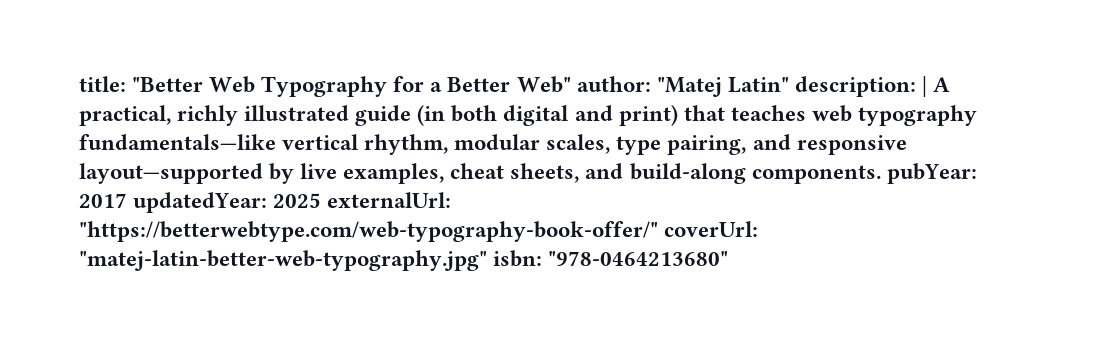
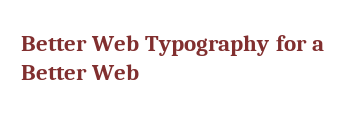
[79,76,204,92] title: "Better -> [21,36,87,51] Better
[516,76,950,97] [79,105,977,126] [79,134,907,155] [79,163,977,184] [79,192,452,213] [79,221,759,242] [79,250,729,271] Web" author: "Matej Latin" description: | A practical, richly illustrated guide (in both digital and print) that teaches web typography fundamentals—like vertical rhythm, modular scales, type pairing, and responsive layout—supported by live examples, cheat sheets, and build-along components. pubYear: 2017 updatedYear: 2025 externalUrl: "https://betterwebtype.com/web-typography-book-offer/" coverUrl: "matej-latin-better-web-typography.jpg" isbn: "978-0464213680" -> [91,64,140,80] Web

